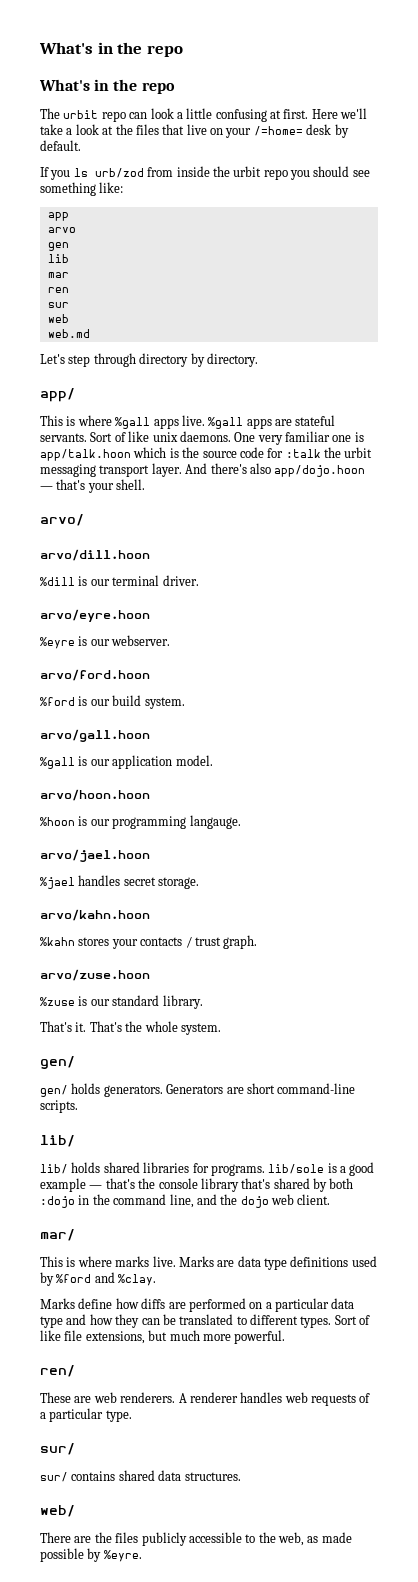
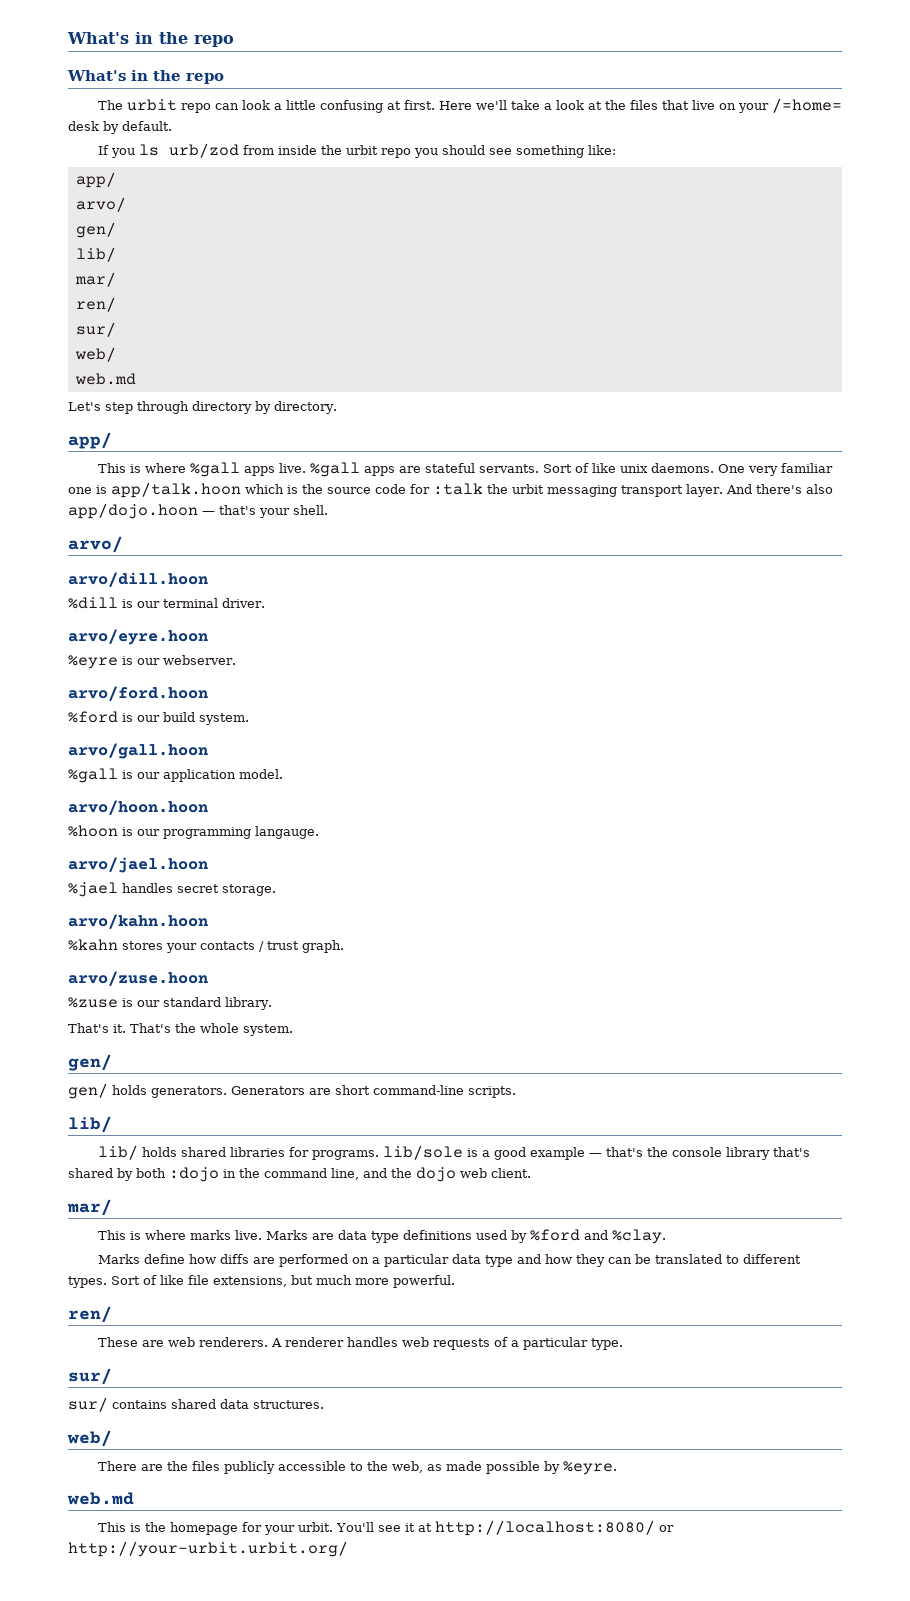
[47,212,69,221] [47,227,76,233] [47,242,69,251] [47,254,69,263] [47,272,69,278] [47,287,69,293] [47,302,69,308] [47,314,69,323] app // arvo // gen // lib // mar // ren // sur // web -> [75,172,116,188] [75,197,126,212] [75,222,116,238] [75,247,116,262] [74,272,116,287] [75,297,116,312] [75,322,116,337] [74,347,116,362] app/ // arvo/ // gen/ // lib/ // mar/ // ren/ // sur/ // web/
(142, 1556) none -> [67,1492,134,1505] [97,1520,674,1536] [68,1541,348,1557] // web.md // This is the homepage for your urbit. You'll see it at http://localhost:8080/ or http://your-urbit.urbit.org/

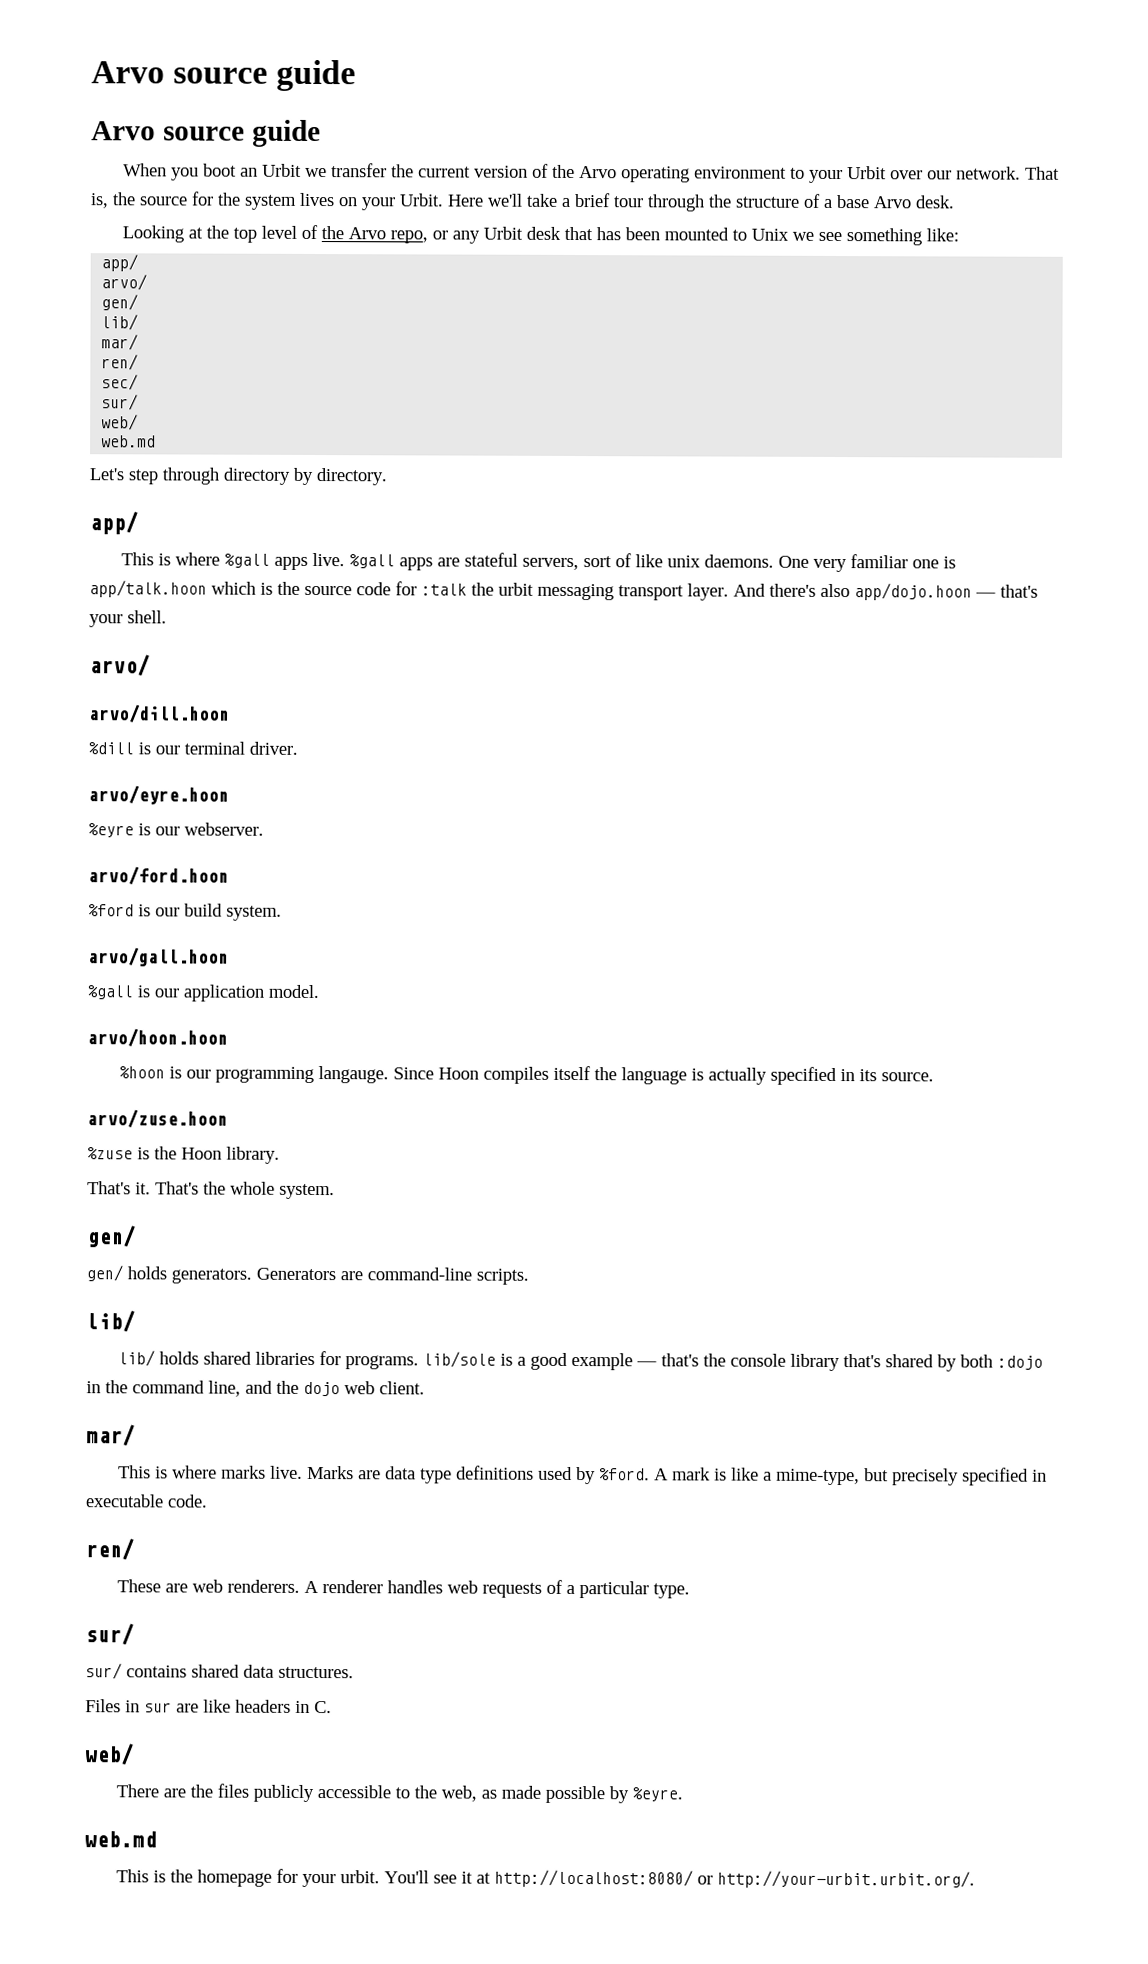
[67,32,234,47] [67,70,224,84] [97,98,842,113] [68,121,172,134] [97,143,485,158] What's in the repo // What's in the repo // The urbit repo can look a little confusing at first. Here we'll take a look at the files that live on your /=home= desk by default. // If you ls urb/zod from inside the urbit repo you should -> [91,59,357,92] [91,119,321,148] [122,163,1060,184] [90,191,955,212] [121,224,814,244] Arvo source guide // Arvo source guide // When you boot an Urbit we transfer the current version of the Arvo operating environment to your Urbit over our network. That is, the source for the system lives on your Urbit. Here we'll take a brief tour through the structure of a base Arvo desk. // Looking at the top level of the Arvo repo, or any Urbit desk that has been mounted to Unix we
(116, 304) none -> [101,374,139,391] // sec/
[478,464,572,473] servants. Sort -> [521,556,612,571] servers, sort
[68,857,208,873] [68,882,276,897] [68,914,208,929] [68,939,344,953] // arvo/jael.hoon // %jael handles secret storage. // arvo/kahn.hoon // %kahn stores your contacts / trust graph. -> [392,1065,934,1086] Since Hoon compiles itself the language is actually specified in its source.
[137,997,221,1007] our standard -> [154,1146,222,1160] the Hoon
[335,1085,370,1095] short -> (363, 1276) none
[529,1229,666,1244] [97,1254,801,1267] [68,1275,455,1288] %ford and %clay. // Marks define how diffs are performed on a particular data type and how they can be translated to different types. Sort of like file extensions, but much more powerful. -> [598,1467,1047,1486] [85,1494,208,1508] %ford. A mark is like a mime-type, but precisely specified in executable code.
(324, 1404) none -> [85,1699,332,1714] // Files in sur are like headers in C.
[68,1541,348,1557] http://your-urbit.urbit.org/ -> [716,1870,975,1889] http://your-urbit.urbit.org/.

